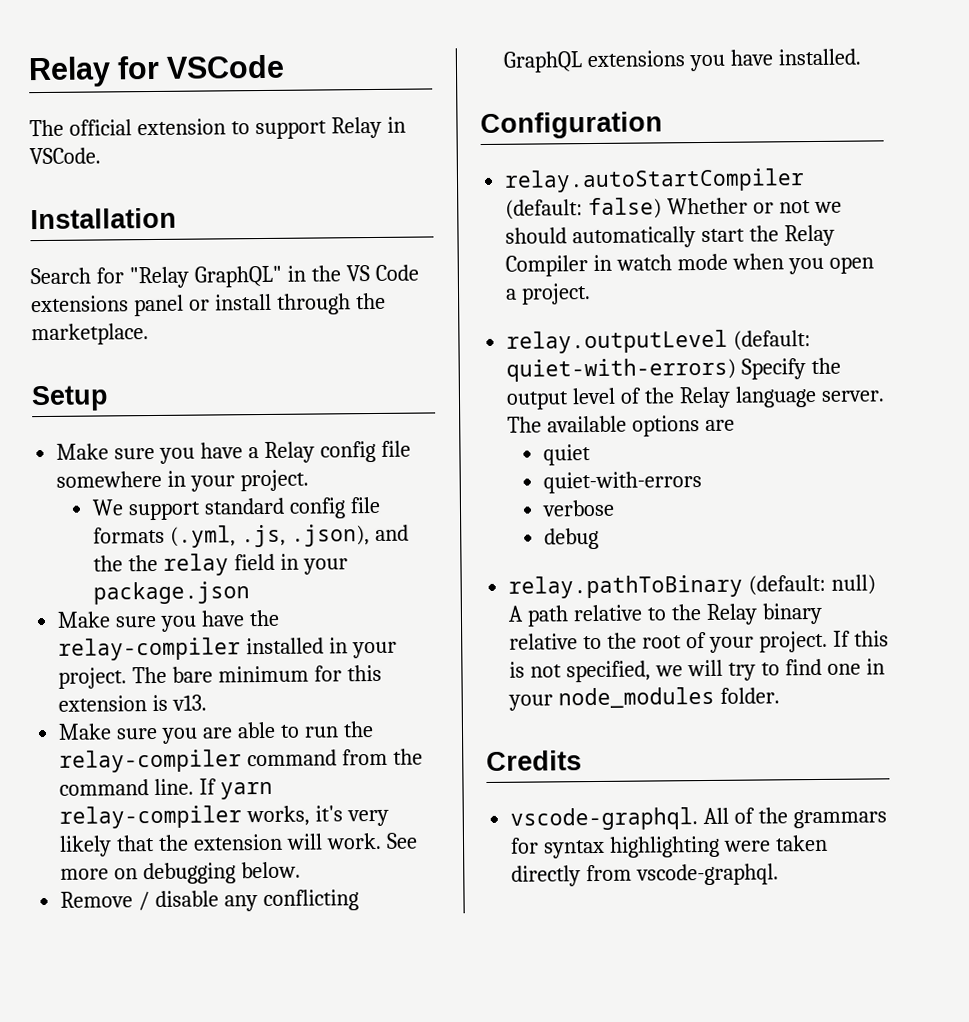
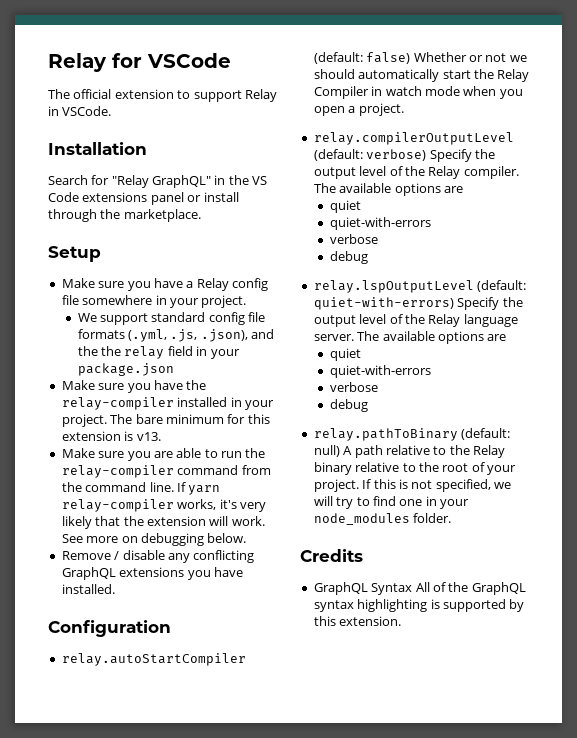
[506,329,729,354] relay.outputLevel -> [313,132,514,145] [313,149,495,162] [313,166,519,179] [313,183,463,196] [329,200,361,213] [329,217,431,230] [329,234,378,244] [329,251,368,264] [313,280,474,293] relay.compilerOutputLevel (default: verbose) Specify the output level of the Relay compiler. The available options are // quiet // quiet-with-errors // verbose // debug // relay.lspOutputLevel
[510,807,699,831] vscode-graphql. -> [313,582,413,595] GraphQL Syntax
[792,809,887,829] [510,834,828,859] [511,863,780,887] grammars for syntax highlighting were taken directly from vscode-graphql. -> [471,582,526,595] [313,599,525,612] [313,616,402,626] GraphQL syntax highlighting is supported by this extension.

